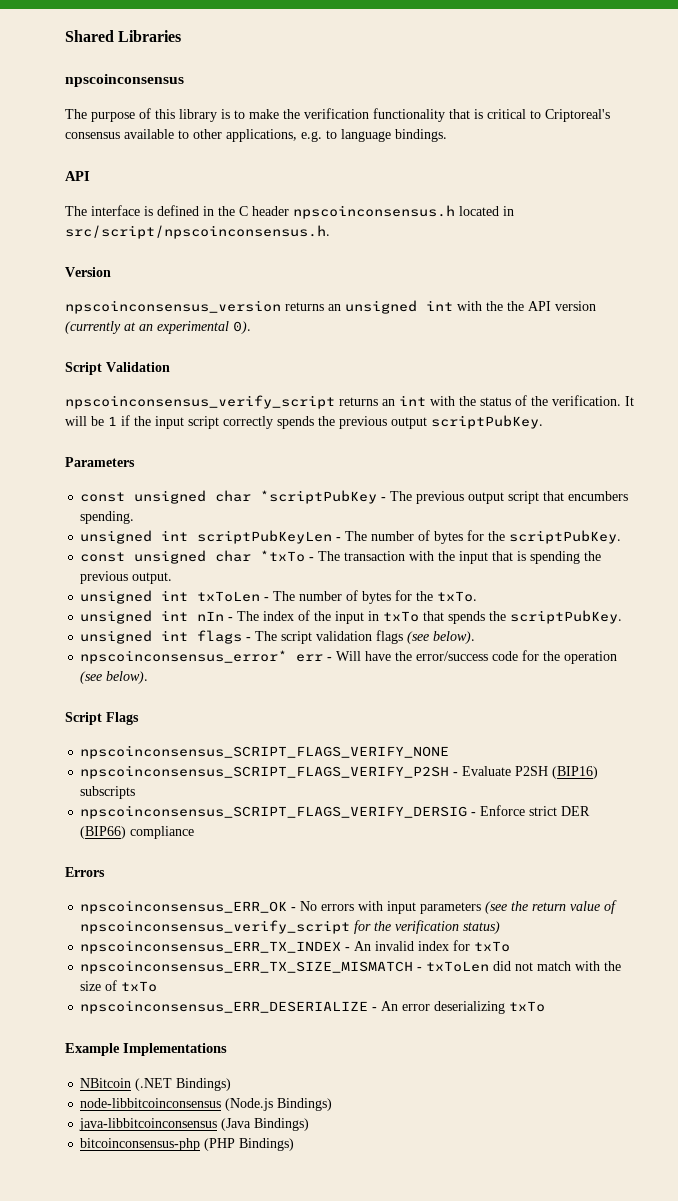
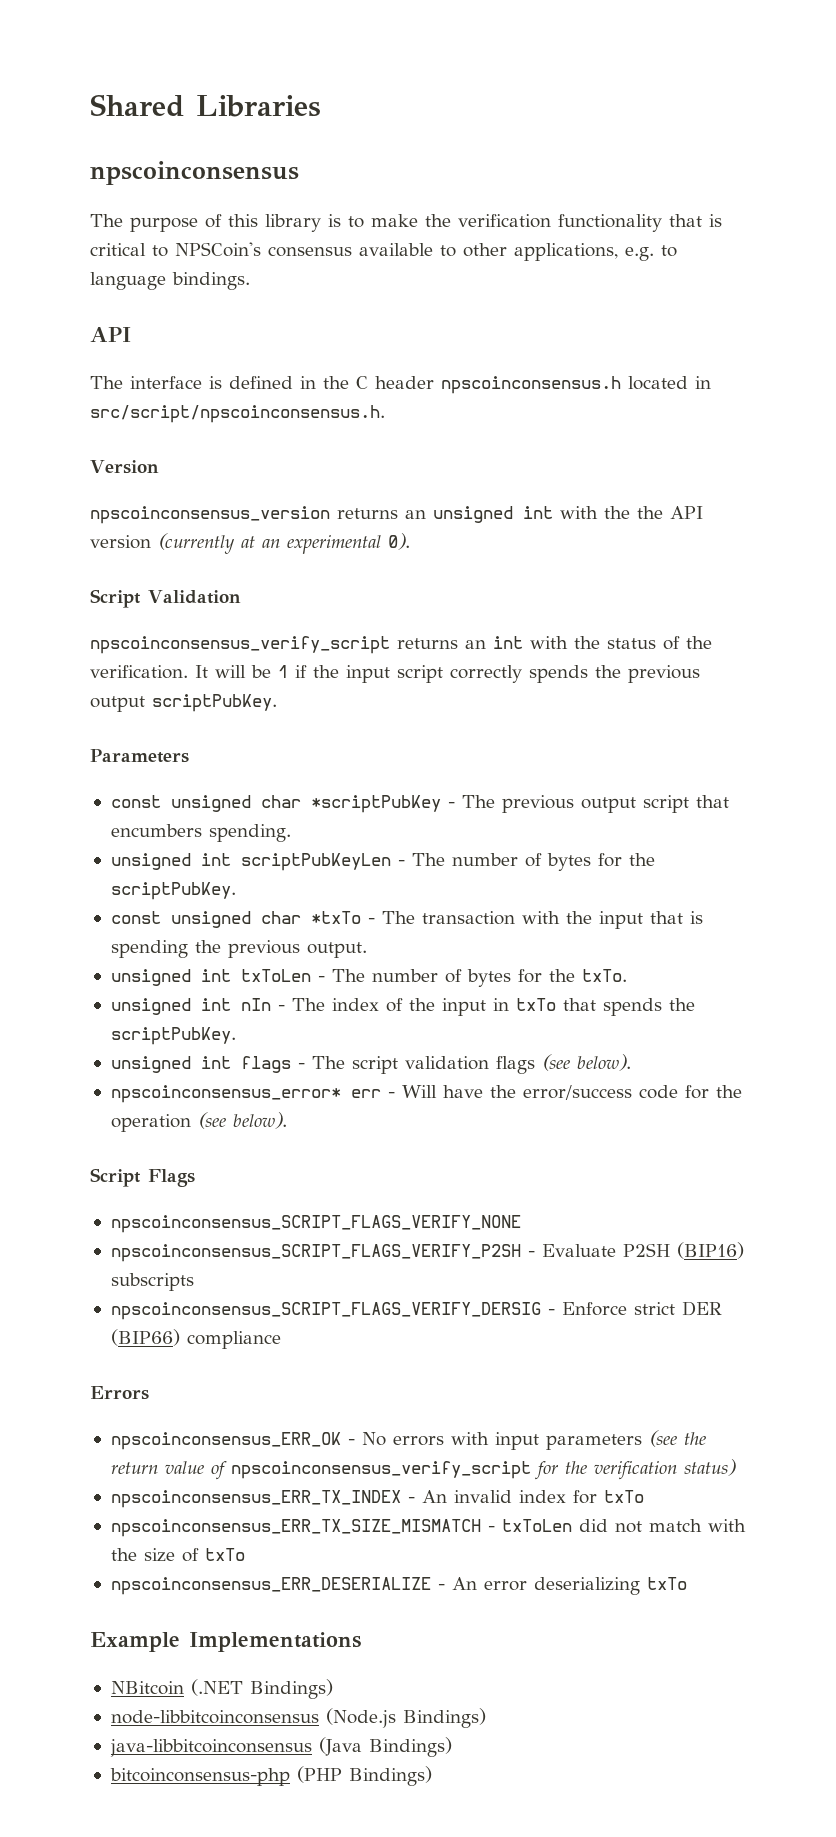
[545,109,610,122] Criptoreal's -> [175,242,261,257] NPSCoin's

